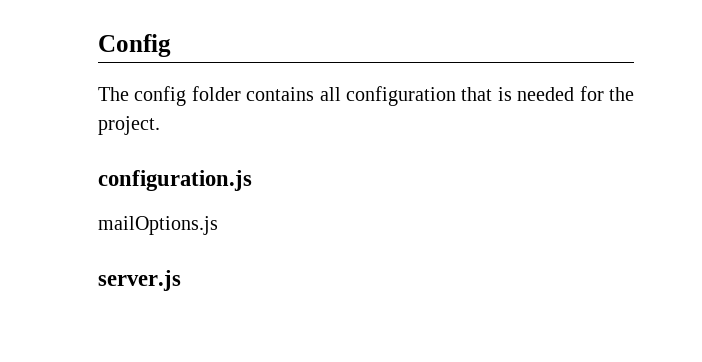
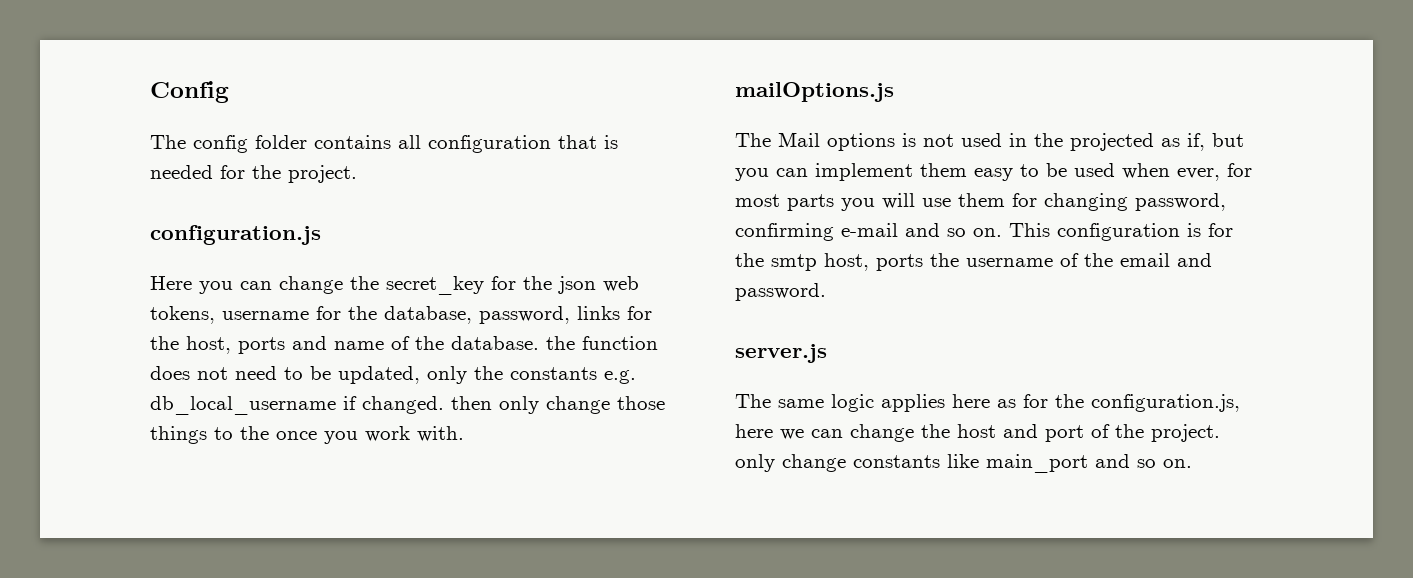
[98,216,218,235] [98,270,181,291] mailOptions.js // server.js -> [150,276,639,295] [150,306,652,324] [150,336,658,354] [150,366,636,384] [150,396,665,415] [150,426,464,444] [735,82,894,102] [735,132,1244,151] [735,163,1252,181] [735,193,1226,211] [735,223,1233,241] [735,253,1212,271] [735,283,826,301] [735,344,827,363] [735,394,1240,412] [735,424,1220,442] [735,454,1192,473] Here you can change the secret_key for the json web tokens, username for the database, password, links for the host, ports and name of the database. the function does not need to be updated, only the constants e.g. db_local_username if changed. then only change those things to the once you work with. // mailOptions.js // The Mail options is not used in the projected as if, but you can implement them easy to be used when ever, for most parts you will use them for changing password, confirming e-mail and so on. This configuration is for the smtp host, ports the username of the email and password. // server.js // The same logic applies here as for the configuration.js, here we can change the host and port of the project. only change constants like main_port and so on.

